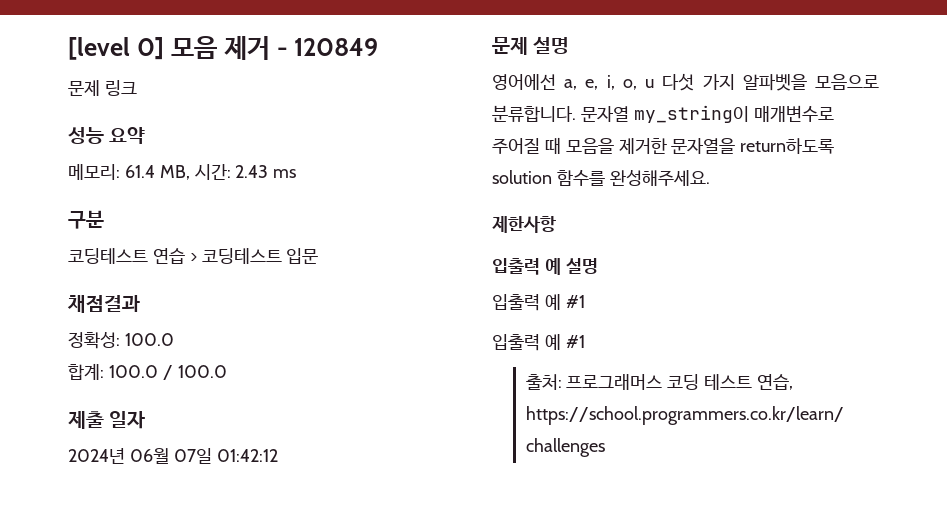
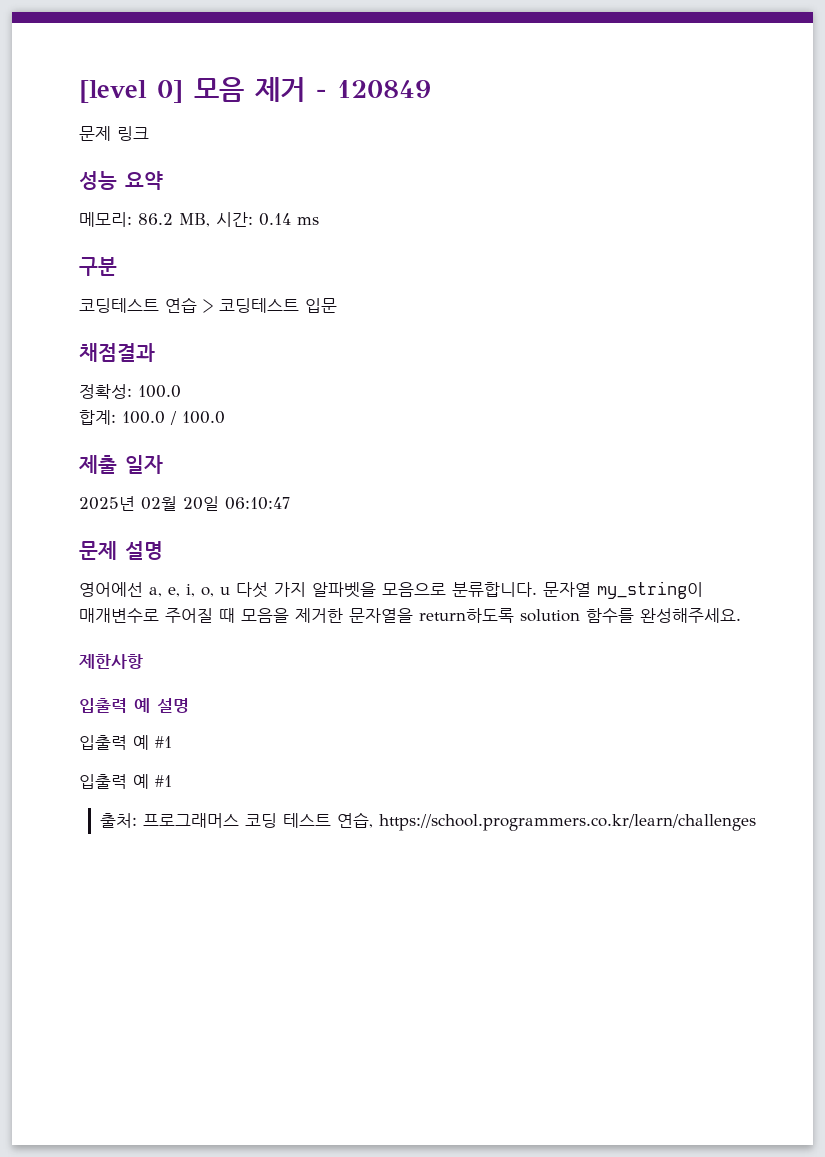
[124,165,155,178] 61.4 -> [138,213,173,225] 86.2
[235,165,269,178] 2.43 -> [259,213,291,226] 0.14
[68,448,278,464] 2024년 06월 07일 01:42:12 -> [79,496,290,511] 2025년 02월 20일 06:10:47

